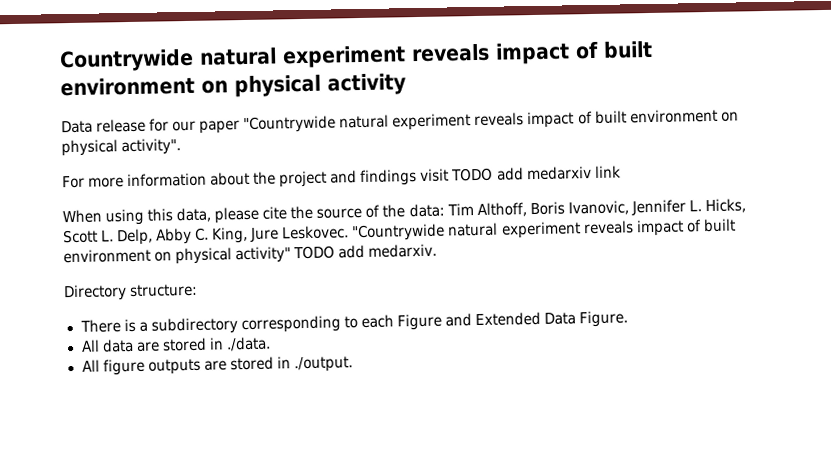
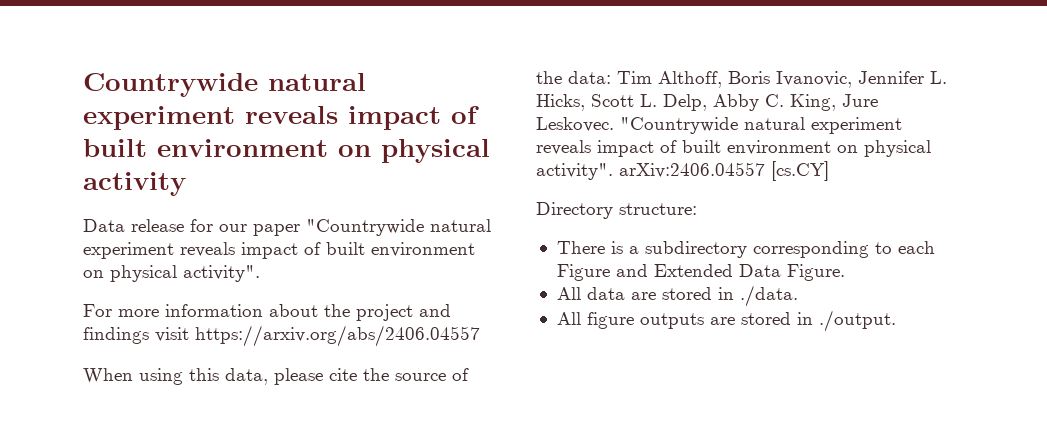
[451,165,621,182] TODO add medarxiv link -> [195,325,480,347] https://arxiv.org/abs/2406.04557
[235,243,438,264] activity" TODO add medarxiv. -> [536,161,829,181] activity". arXiv:2406.04557 [cs.CY]

